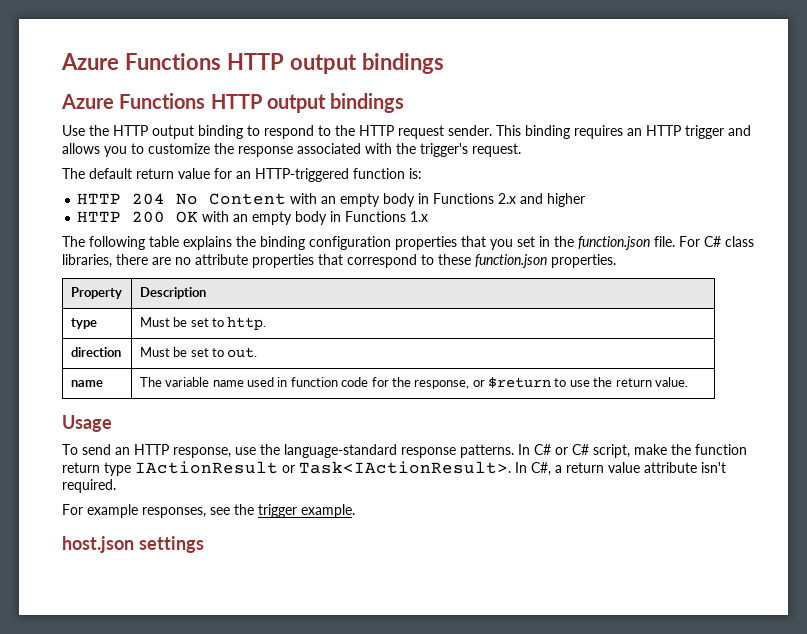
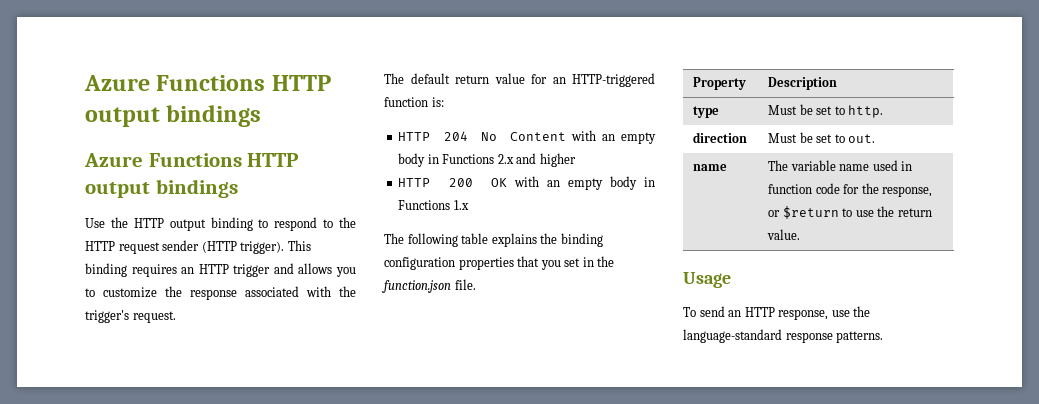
[448,125,492,136] sender. -> [162,240,285,254] sender (HTTP trigger).
[679,236,754,247] [62,254,616,268] For C# class libraries, there are no attribute properties that correspond to these function.json properties. -> (476, 284) none
[518,444,747,458] [62,461,726,476] [62,479,116,493] [62,504,355,518] [62,536,204,553] In C# or C# script, make the function return type IActionResult or Task<IActionResult>. In C#, a return value attribute isn't required. // For example responses, see the trigger example. // host.json settings -> (884, 337) none

